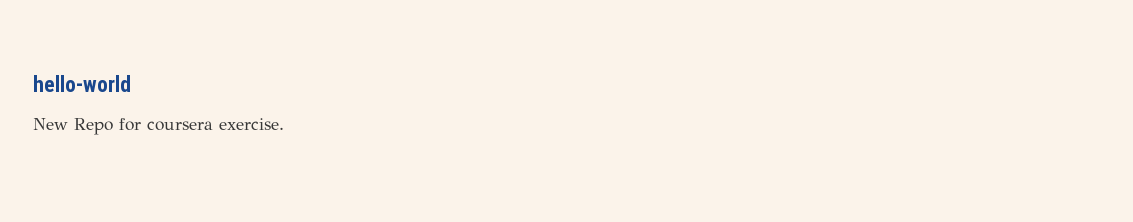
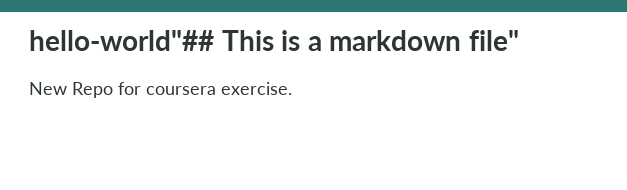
[33,75,131,92] hello-world -> [29,30,519,51] hello-world"## This is a markdown file"

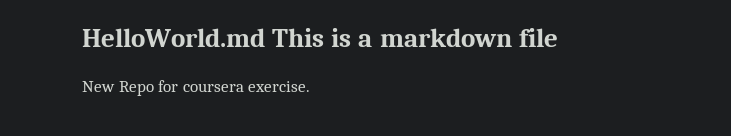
[29,30,214,51] hello-world"## -> [82,28,265,47] HelloWorld.md
[468,30,519,51] file" -> [518,28,558,47] file

